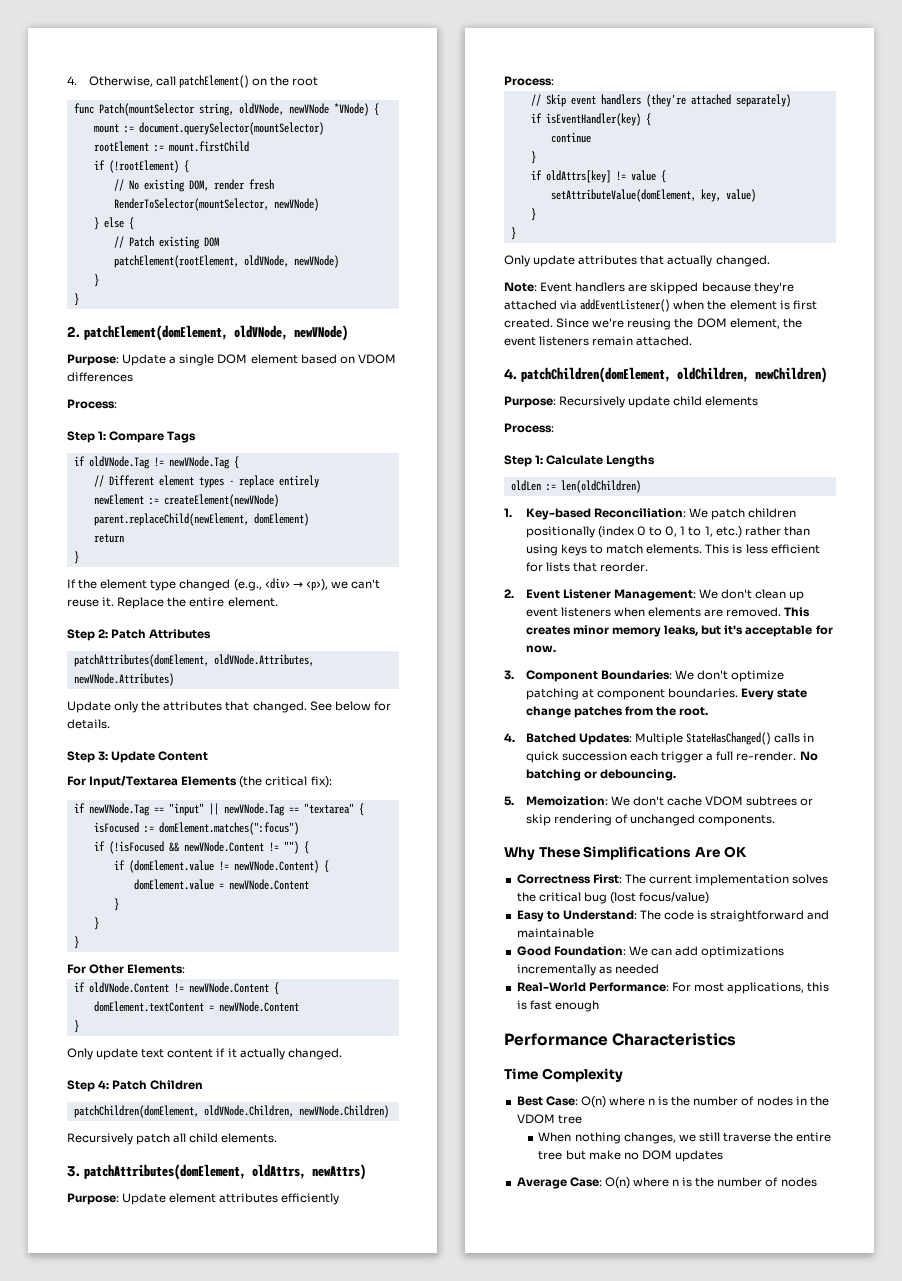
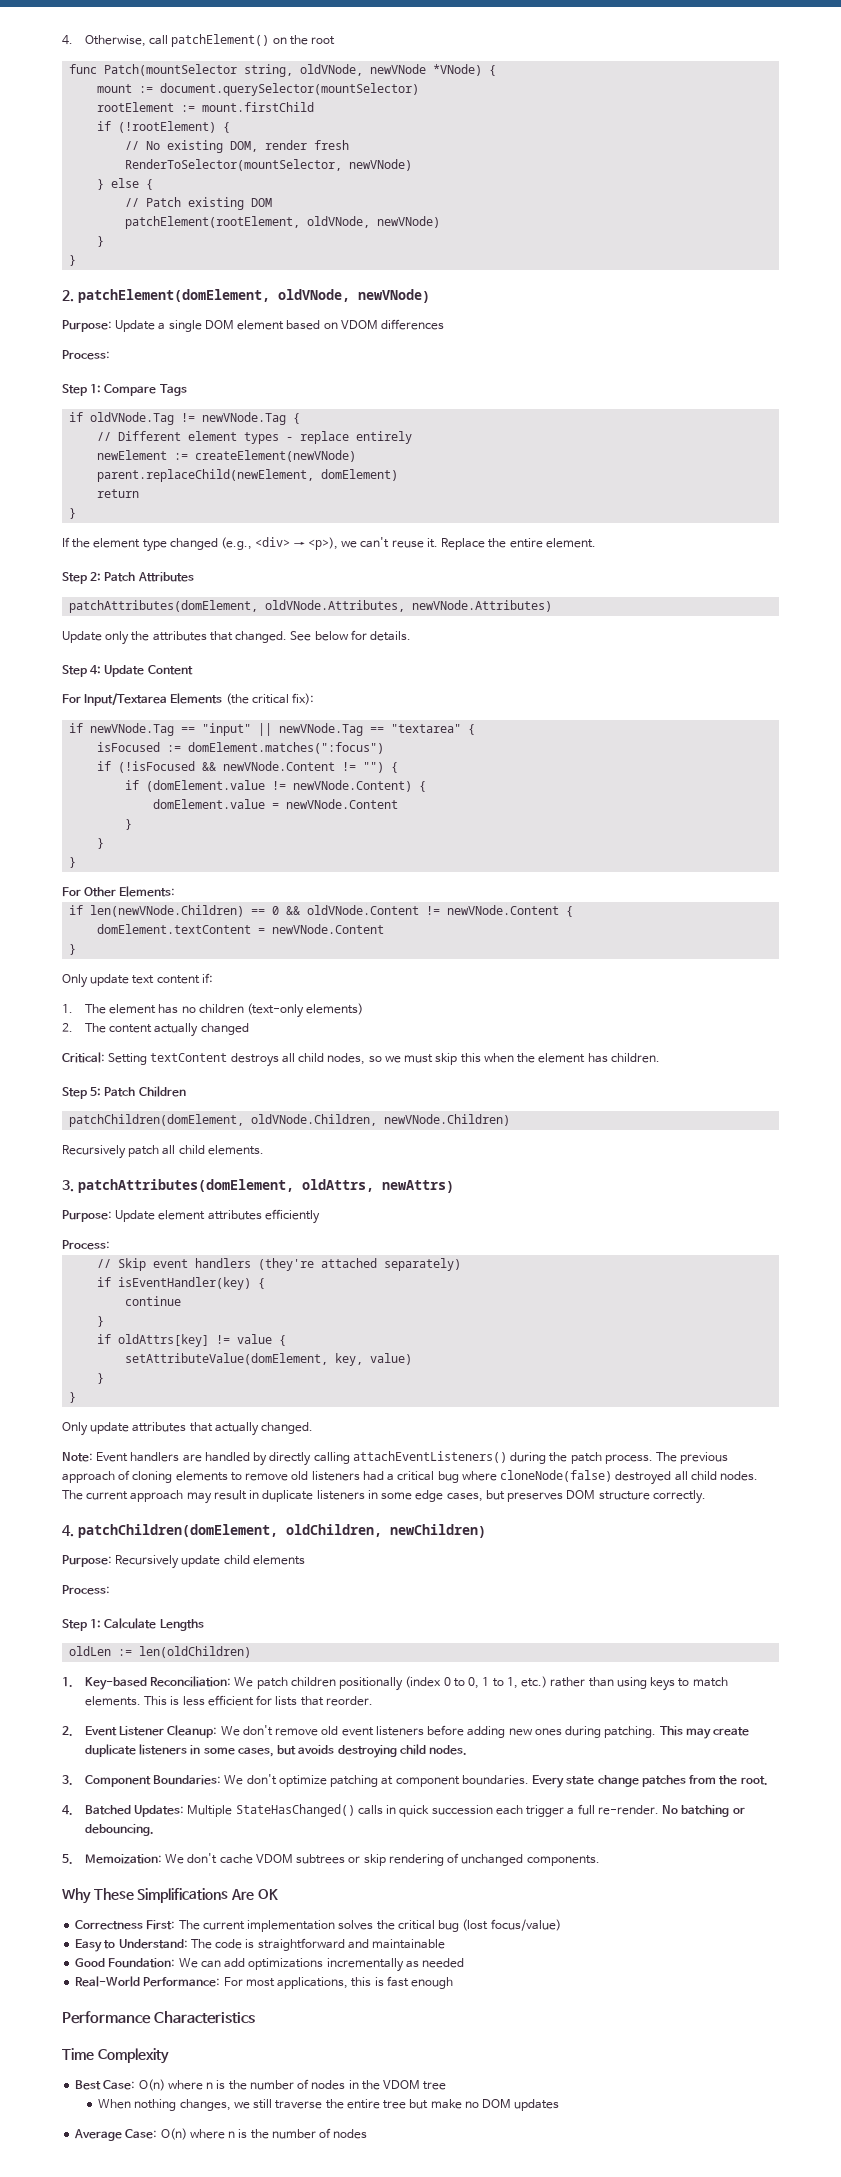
[98,751,109,761] 3: -> [90,665,102,675] 4:
(85, 987) none -> [90,905,301,917] len(newVNode.Children) == 0 &&
[216,1048,342,1060] [67,1080,110,1092] if it actually changed. // Step 4: -> [201,973,213,983] [62,1003,364,1018] [62,1023,249,1037] [62,1052,660,1067] [62,1087,102,1099] if: // 1. The element has no children (text-only elements) // 2. The content actually changed // Critical: Setting textContent destroys all child nodes, so we must skip this when the element has children. // Step 5:
[650,282,794,294] [504,299,817,312] [504,318,802,330] [504,336,693,346] skipped because they're attached via addEventListener() when the element is first created. Since we're reusing the DOM element, the event listeners remain attached. -> [204,1451,729,1466] [62,1470,759,1485] [62,1490,706,1504] handled by directly calling attachEventListeners() during the patch process. The previous approach of cloning elements to remove old listeners had a critical bug where cloneNode(false) destroyed all child nodes. The current approach may result in duplicate listeners in some edge cases, but preserves DOM structure correctly.
[614,589,805,601] [525,607,811,617] [525,625,833,637] [525,645,556,653] Management: We don't clean up event listeners when elements are removed. This creates minor memory leaks, but it's acceptable for now. -> [167,1725,750,1739] [85,1744,468,1758] Cleanup: We don't remove old event listeners before adding new ones during patching. This may create duplicate listeners in some cases, but avoids destroying child nodes.

